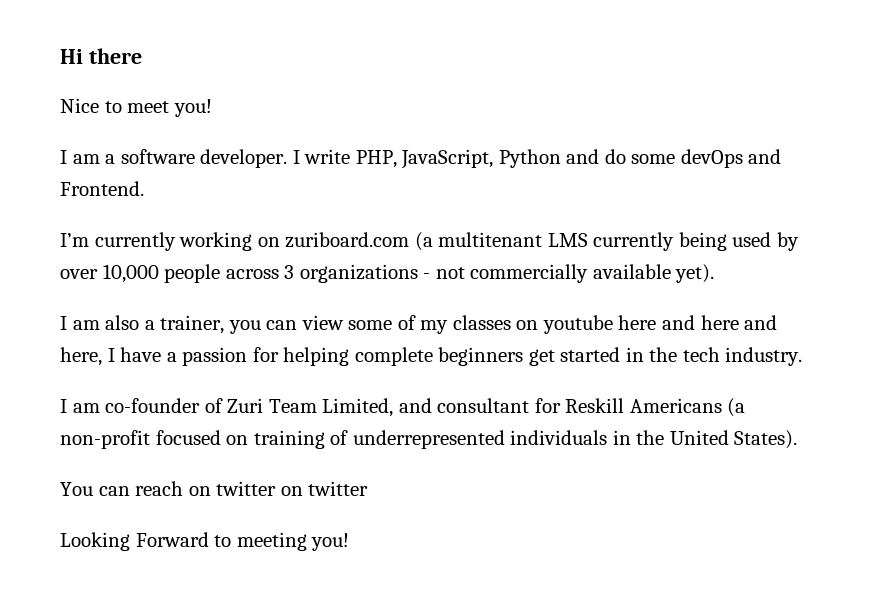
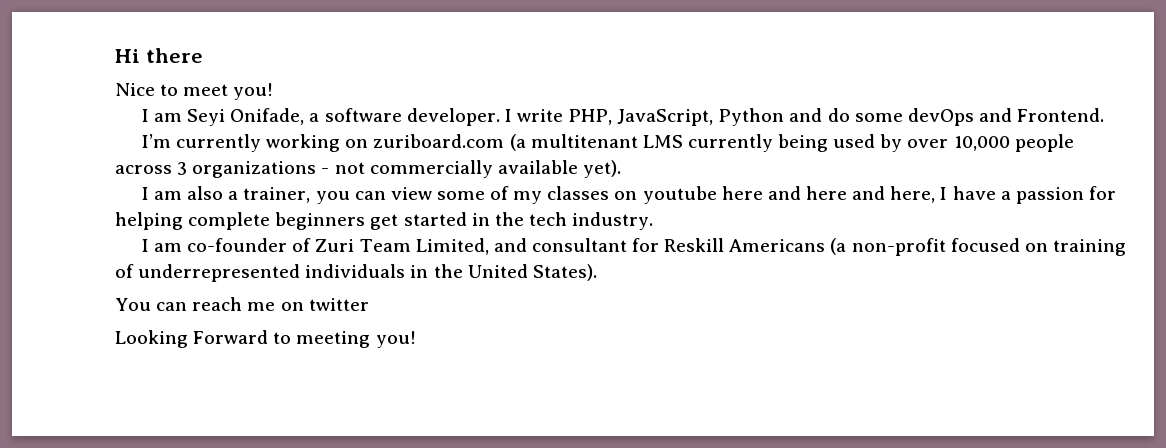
(100, 159) none -> [187,108,305,126] Seyi Onifade,
[188,481,277,496] on twitter -> [247,302,276,311] me

